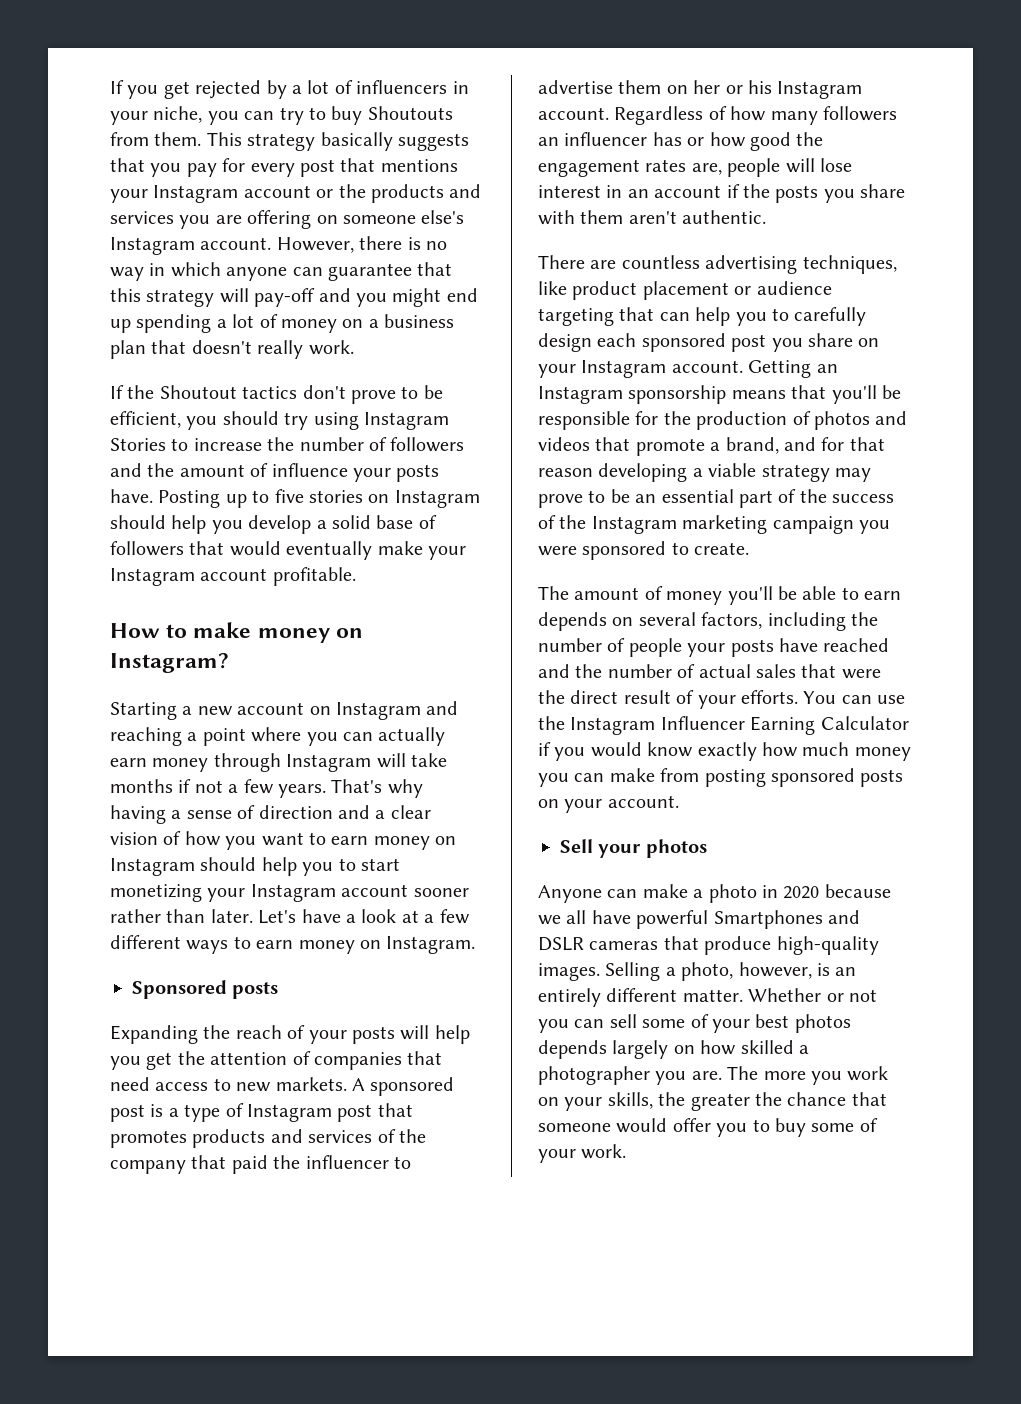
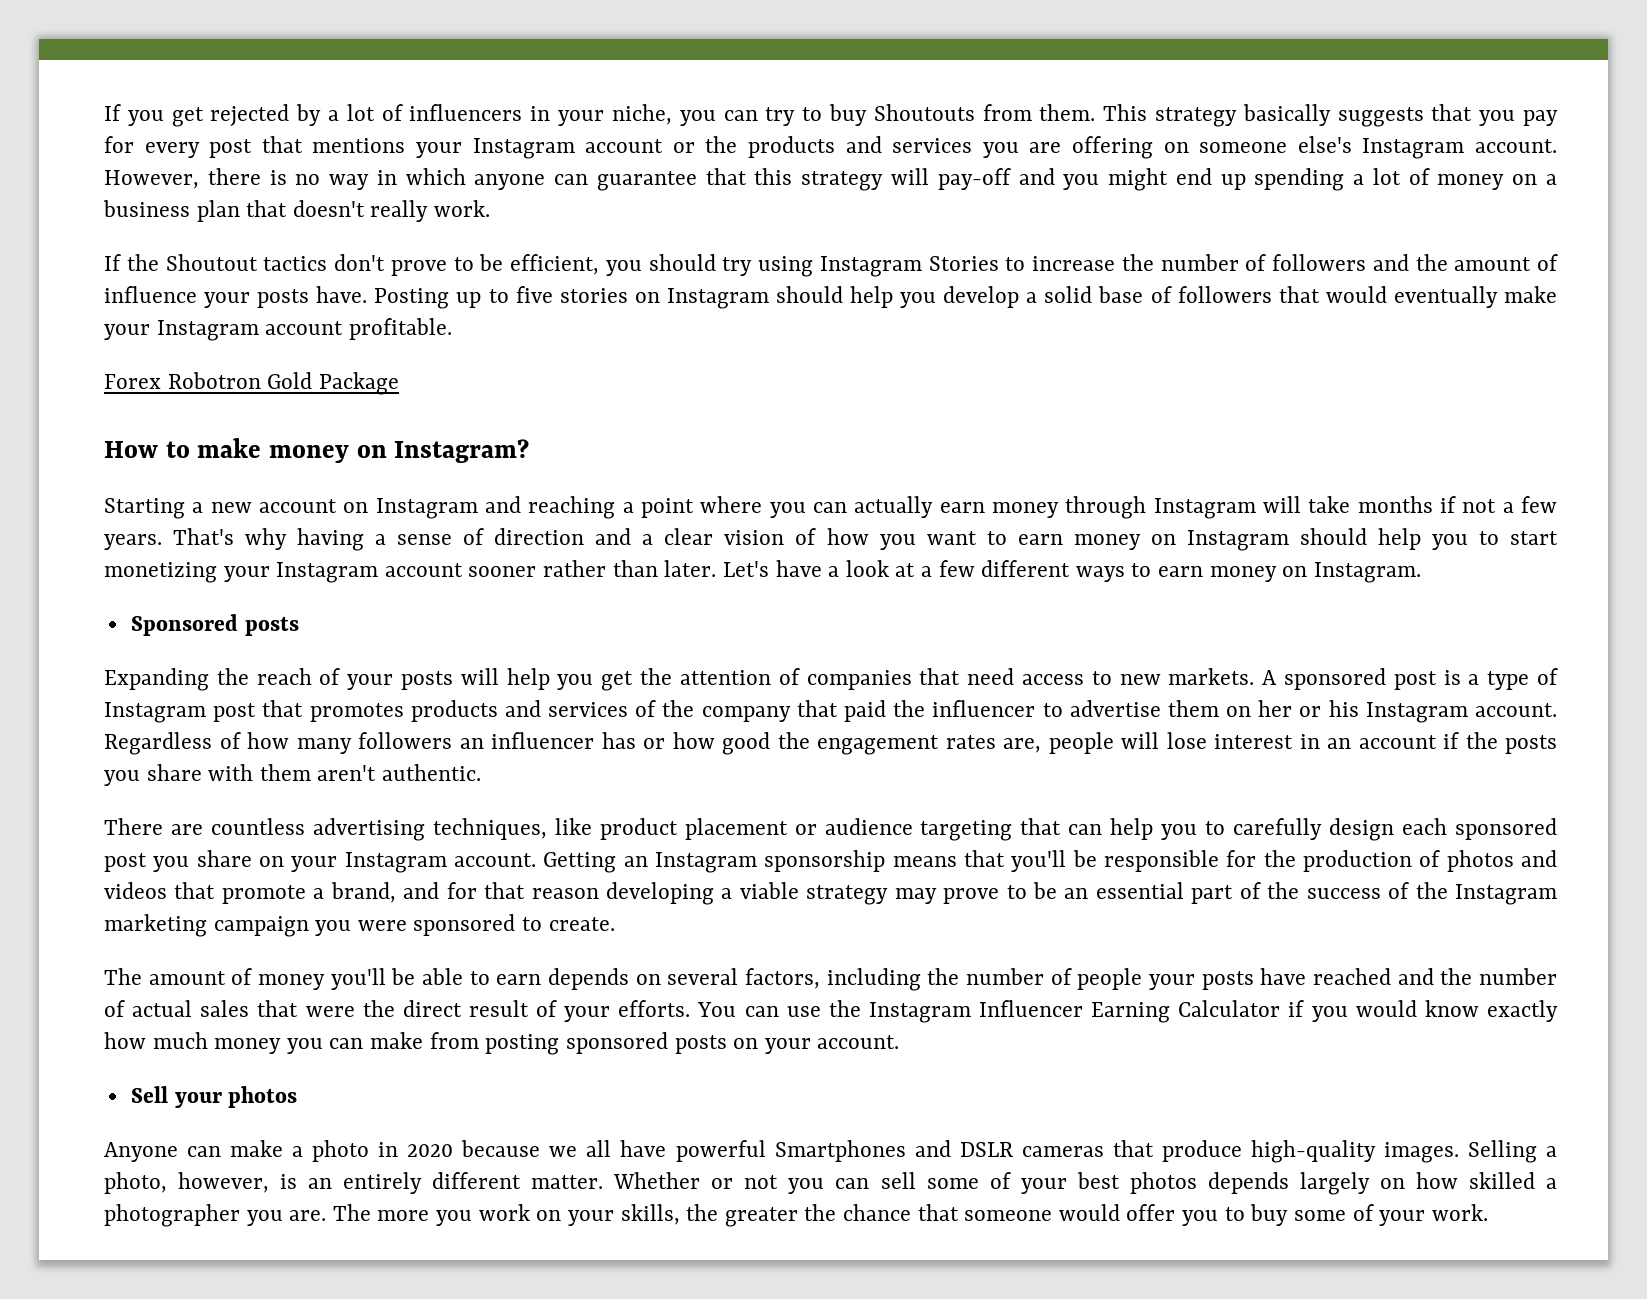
(356, 576) none -> [104,372,399,395] // Forex Robotron Gold Package

